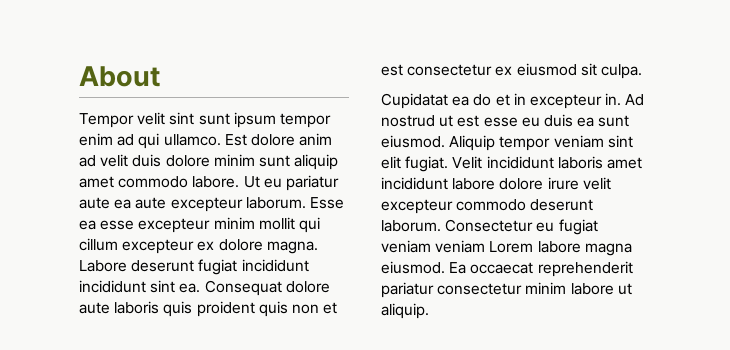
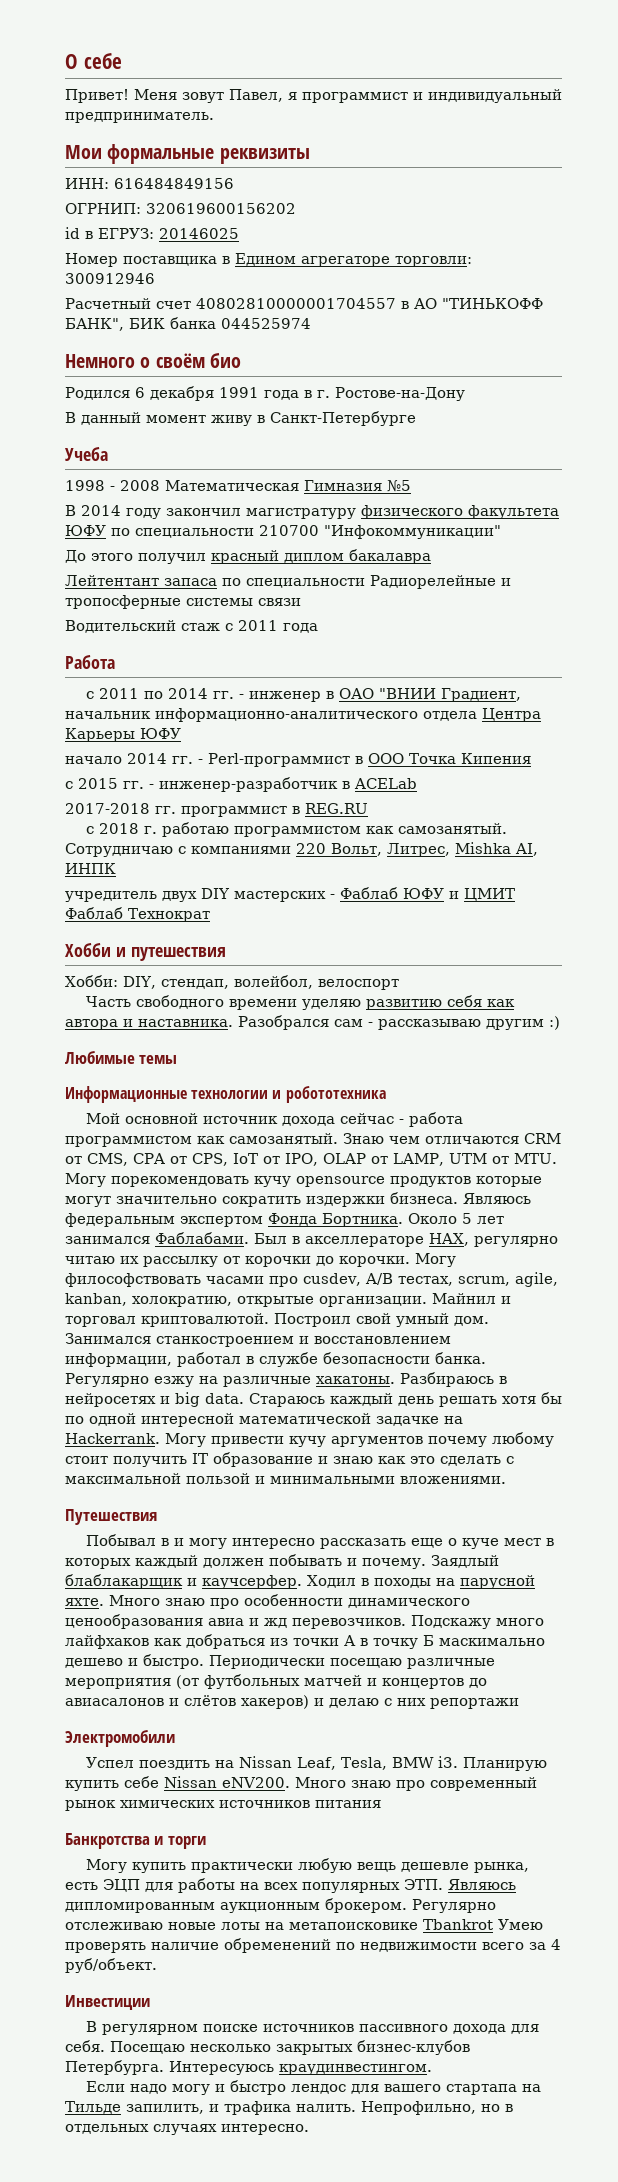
[79,66,160,87] [79,112,331,128] [79,133,333,149] [79,154,339,170] [79,175,339,191] [79,197,344,212] [79,217,320,233] [79,238,318,254] [79,259,309,275] [79,280,330,296] [79,301,338,317] [381,63,642,79] [381,93,645,109] [381,114,630,127] [381,135,633,151] [381,156,642,172] [381,177,611,190] [381,199,594,214] [381,219,598,235] [381,240,632,256] [381,261,633,277] [381,282,632,298] [381,303,429,319] About // Tempor velit sint sunt ipsum tempor enim ad qui ullamco. Est dolore anim ad velit duis dolore minim sunt aliquip amet commodo labore. Ut eu pariatur aute ea aute excepteur laborum. Esse ea esse excepteur minim mollit qui cillum excepteur ex dolore magna. Labore deserunt fugiat incididunt incididunt sint ea. Consequat dolore aute laboris quis proident quis non et est consectetur ex eiusmod sit culpa. // Cupidatat ea do et in excepteur in. Ad nostrud ut est esse eu duis ea sunt eiusmod. Aliquip tempor veniam sint elit fugiat. Velit incididunt laboris amet incididunt labore dolore irure velit excepteur commodo deserunt laborum. Consectetur eu fugiat veniam veniam Lorem labore magna eiusmod. Ea occaecat reprehenderit pariatur consectetur minim labore ut aliquip. -> [65,53,122,69] [65,89,562,103] [65,112,214,123] [65,144,310,164] [65,178,234,189] [65,203,296,214] [65,227,239,239] [65,253,472,267] [65,273,155,284] [65,298,543,309] [65,317,311,331] [65,353,241,368] [65,386,465,401] [65,411,416,426] [65,447,108,461] [65,480,411,492] [65,505,559,519] [65,525,501,539] [65,549,431,564] [65,575,511,589] [65,595,301,609] [65,620,318,633] [65,655,115,669] [85,688,521,702] [65,708,541,722] [65,728,181,742] [65,753,531,767] [65,777,417,792] [65,803,368,817] [85,822,507,837] [65,842,538,857] [65,863,116,874] [65,887,515,902] [65,907,210,922] [65,943,226,961] [65,975,399,990] [85,995,515,1010] [65,1015,560,1030] [65,1051,178,1064] [65,1086,386,1103] [85,1112,463,1127] [65,1133,561,1147] [65,1153,557,1166] [65,1173,542,1187] [65,1192,531,1207] [65,1213,504,1227] [65,1232,558,1247] [65,1253,456,1267] [65,1272,558,1287] [65,1293,511,1307] [65,1313,489,1327] [65,1333,451,1347] [65,1352,486,1367] [65,1372,507,1387] [65,1392,562,1407] [65,1413,463,1427] [65,1432,554,1447] [65,1452,514,1467] [65,1473,506,1484] [65,1509,157,1525] [85,1534,554,1549] [65,1554,499,1569] [65,1574,535,1589] [65,1594,470,1609] [65,1614,544,1629] [65,1634,545,1649] [65,1654,495,1669] [65,1674,487,1689] [65,1695,519,1709] [65,1730,175,1747] [85,1756,547,1771] [65,1776,537,1791] [65,1800,381,1811] [65,1833,206,1849] [85,1858,529,1873] [65,1878,516,1893] [65,1898,496,1913] [65,1919,543,1930] [65,1938,561,1953] [65,1958,157,1973] [65,1995,150,2010] [85,2021,539,2035] [65,2040,470,2055] [65,2060,432,2075] [85,2080,541,2095] [65,2101,513,2115] [65,2124,309,2135] О себе // Привет! Меня зовут Павел, я программист и индивидуальный предприниматель. // Мои формальные реквизиты // ИНН: 616484849156 // ОГРНИП: 320619600156202 // id в ЕГРУЗ: 20146025 // Номер поставщика в Едином агрегаторе торговли: 300912946 // Расчетный счет 40802810000001704557 в АО "ТИНЬКОФФ БАНК", БИК банка 044525974 // Немного о своём био // Родился 6 декабря 1991 года в г. Ростове-на-Дону // В данный момент живу в Санкт-Петербурге // Учеба // 1998 - 2008 Математическая Гимназия №5 // В 2014 году закончил магистратуру физического факультета ЮФУ по специальности 210700 "Инфокоммуникации" // До этого получил красный диплом бакалавра // Лейтентант запаса по специальности Радиорелейные и тропосферные системы связи // Водительский стаж с 2011 года // Работа // c 2011 по 2014 гг. - инженер в ОАО "ВНИИ Градиент, начальник информационно-аналитического отдела Центра Карьеры ЮФУ // начало 2014 гг. - Perl-программист в ООО Точка Кипения // с 2015 гг. - инженер-разработчик в ACELab // 2017-2018 гг. программист в REG.RU // с 2018 г. работаю программистом как самозанятый. Сотрудничаю с компаниями 220 Вольт, Литрес, Mishka AI, ИНПК // учредитель двух DIY мастерских - Фаблаб ЮФУ и ЦМИТ Фаблаб Технократ // Хобби и путешествия // Хобби: DIY, стендап, волейбол, велоспорт // Часть свободного времени уделяю развитию себя как автора и наставника. Разобрался сам - рассказываю другим :) // Любимые темы // Информационные технологии и робототехника // Мой основной источник дохода сейчас - работа программистом как самозанятый. Знаю чем отличаются CRM от CMS, CPA от CPS, IoT от IPO, OLAP от LAMP, UTM от MTU. Могу порекомендовать кучу opensource продуктов которые могут значительно сократить издержки бизнеса. Являюсь федеральным экспертом Фонда Бортника. Около 5 лет занимался Фаблабами. Был в акселлераторе HAX, регулярно читаю их рассылку от корочки до корочки. Могу философствовать часами про cusdev, A/B тестах, scrum, agile, kanban, холократию, открытые организации. Майнил и торговал криптовалютой. Построил свой умный дом. Занимался станкостроением и восстановлением информации, работал в службе безопасности банка. Регулярно езжу на различные хакатоны. Разбираюсь в нейросетях и big data. Стараюсь каждый день решать хотя бы по одной интересной математической задачке на Hackerrank. Могу привести кучу аргументов почему любому стоит получить IT образование и знаю как это сделать с максимальной пользой и минимальными вложениями. // Путешествия // Побывал в и могу интересно рассказать еще о куче мест в которых каждый должен побывать и почему. Заядлый блаблакарщик и каучсерфер. Ходил в походы на парусной яхте. Много знаю про особенности динамического ценообразования авиа и жд перевозчиков. Подскажу много лайфхаков как добраться из точки А в точку Б маскимально дешево и быстро. Периодически посещаю различные мероприятия (от футбольных матчей и концертов до авиасалонов и слётов хакеров) и делаю с них репортажи // Электромобили // Успел поездить на Nissan Leaf, Tesla, BMW i3. Планирую купить себе Nissan eNV200. Много знаю про современный рынок химических источников питания // Банкротства и торги // Могу купить практически любую вещь дешевле рынка, есть ЭЦП для работы на всех популярных ЭТП. Являюсь дипломированным аукционным брокером. Регулярно отслеживаю новые лоты на метапоисковике Tbankrot Умею проверять наличие обременений по недвижимости всего за 4 руб/объект. // Инвестиции // В регулярном поиске источников пассивного дохода для себя. Посещаю несколько закрытых бизнес-клубов Петербурга. Интересуюсь краудинвестингом. // Если надо могу и быстро лендос для вашего стартапа на Тильде запилить, и трафика налить. Непрофильно, но в отдельных случаях интересно.

